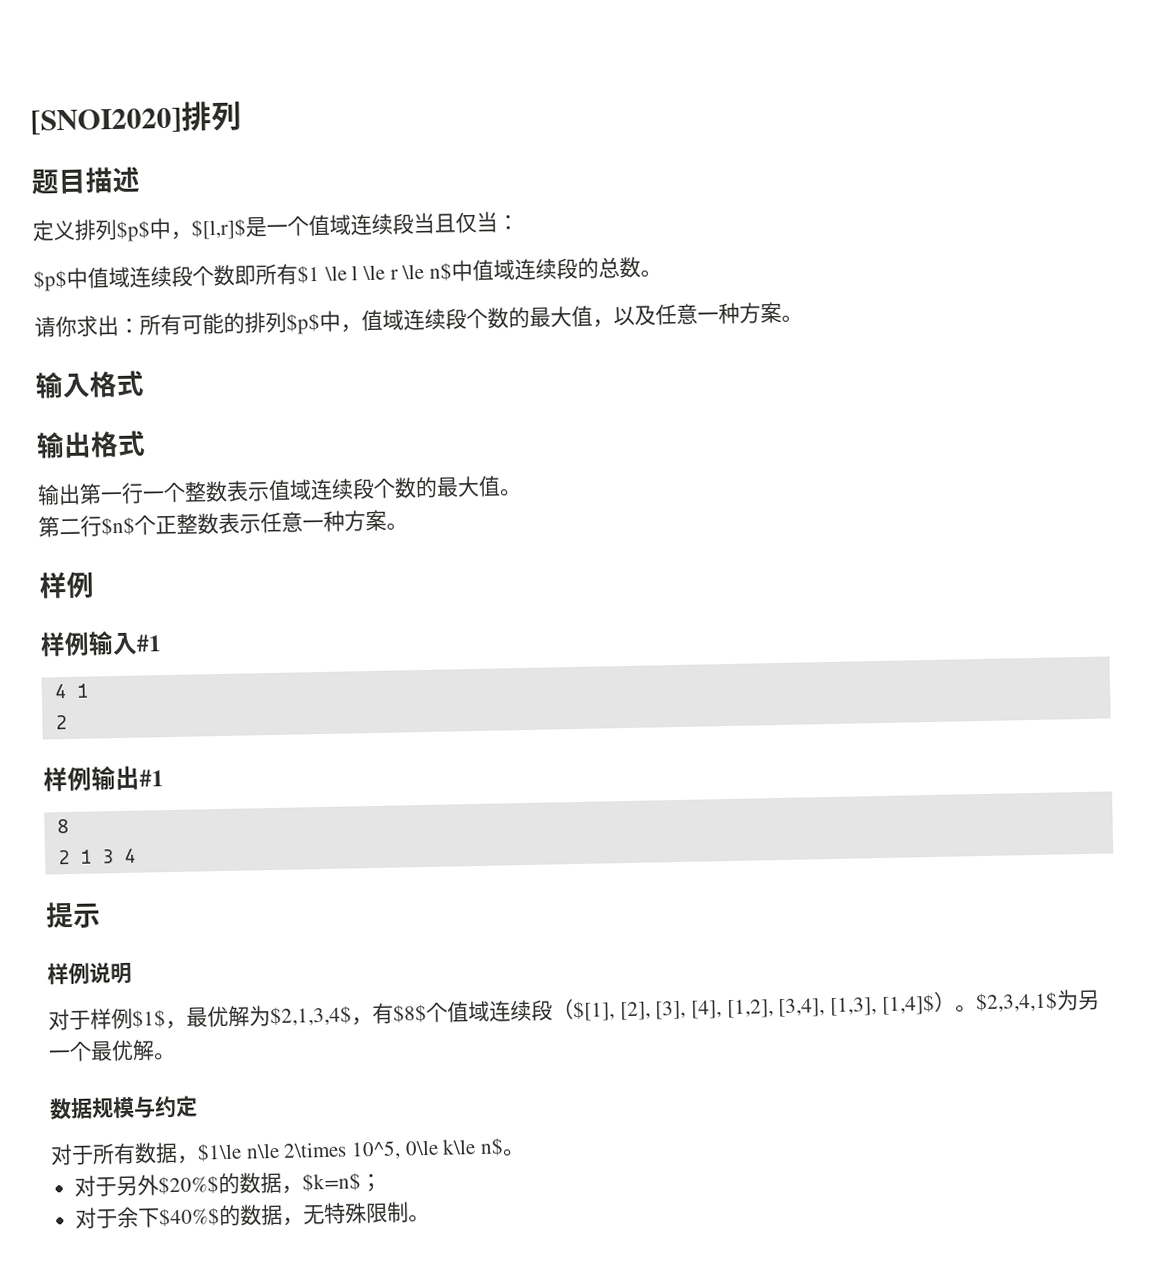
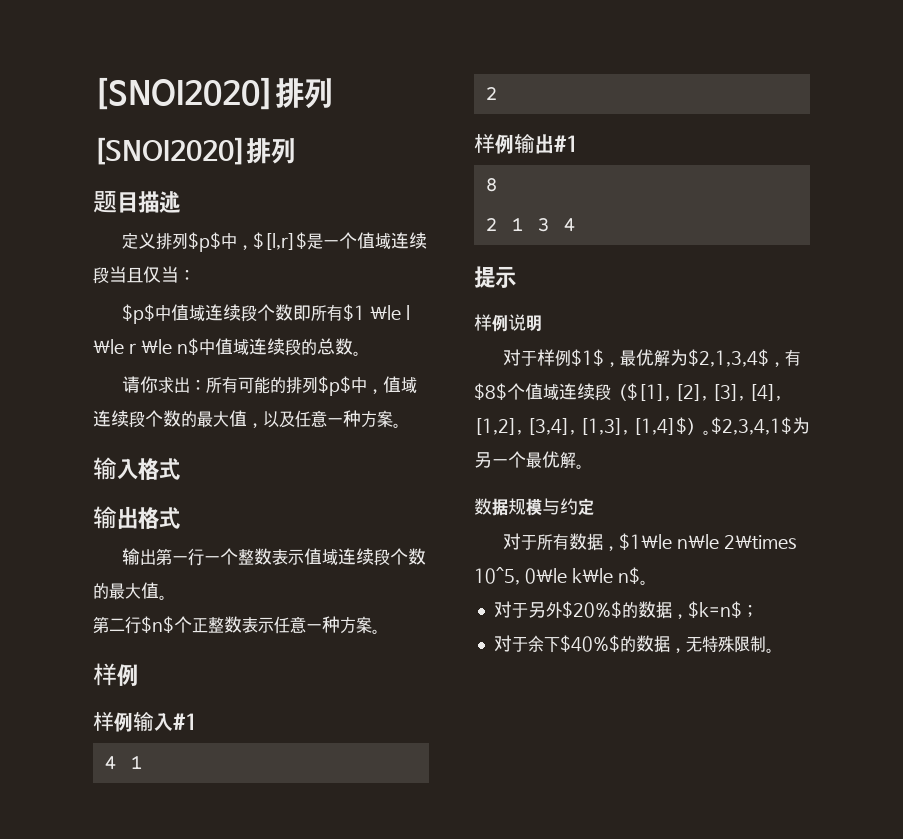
[30,101,242,135] [SNOI2020]排列 -> [93,77,333,110] [93,137,296,165] [SNOI2020]排列 // [SNOI2020]排列

